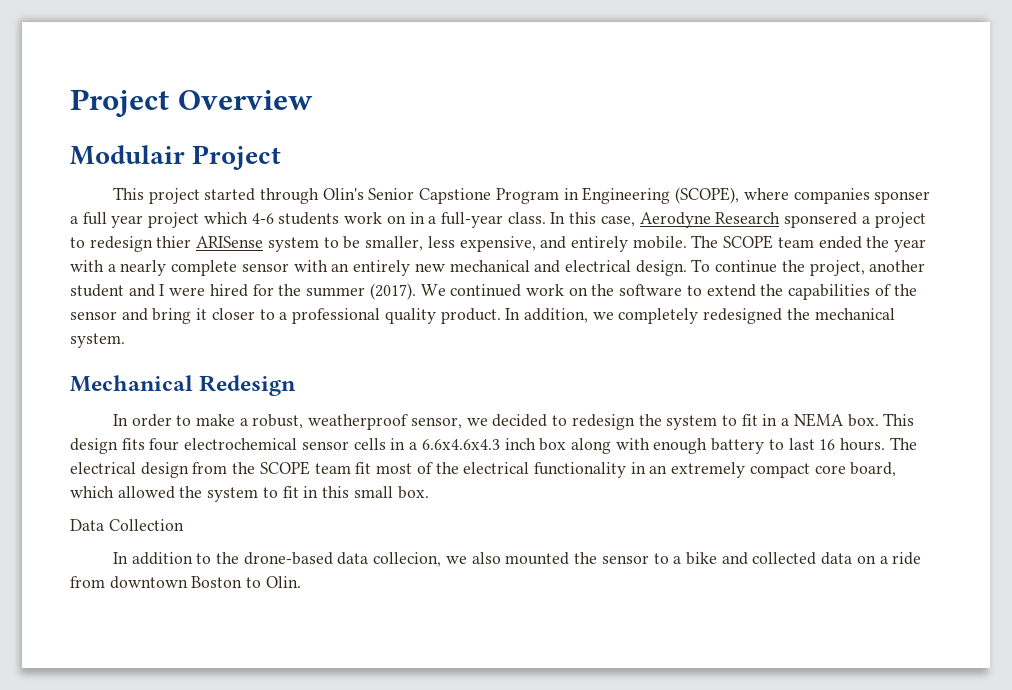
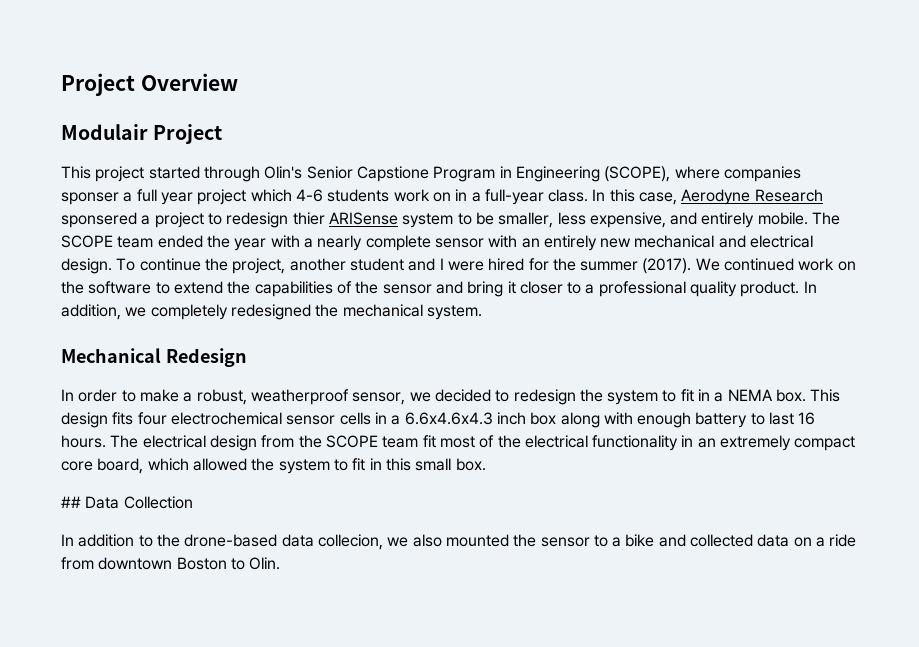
(429, 492) none -> [61,496,81,508] ##

